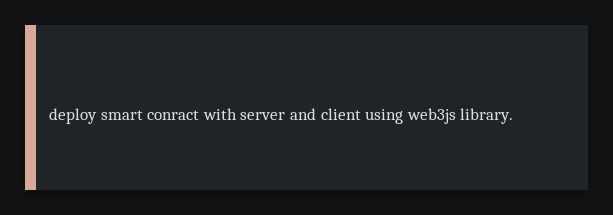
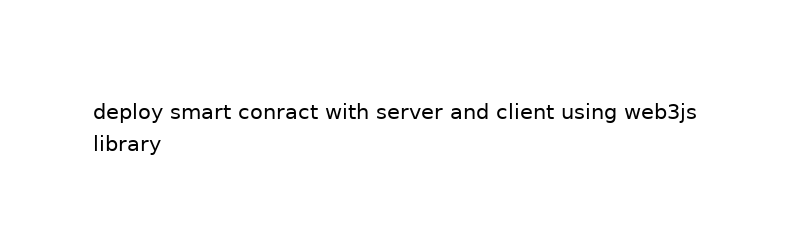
[460,108,514,124] library. -> [93,135,161,155] library

